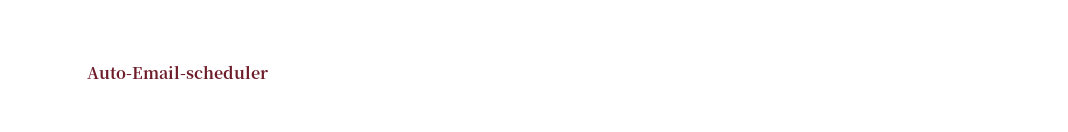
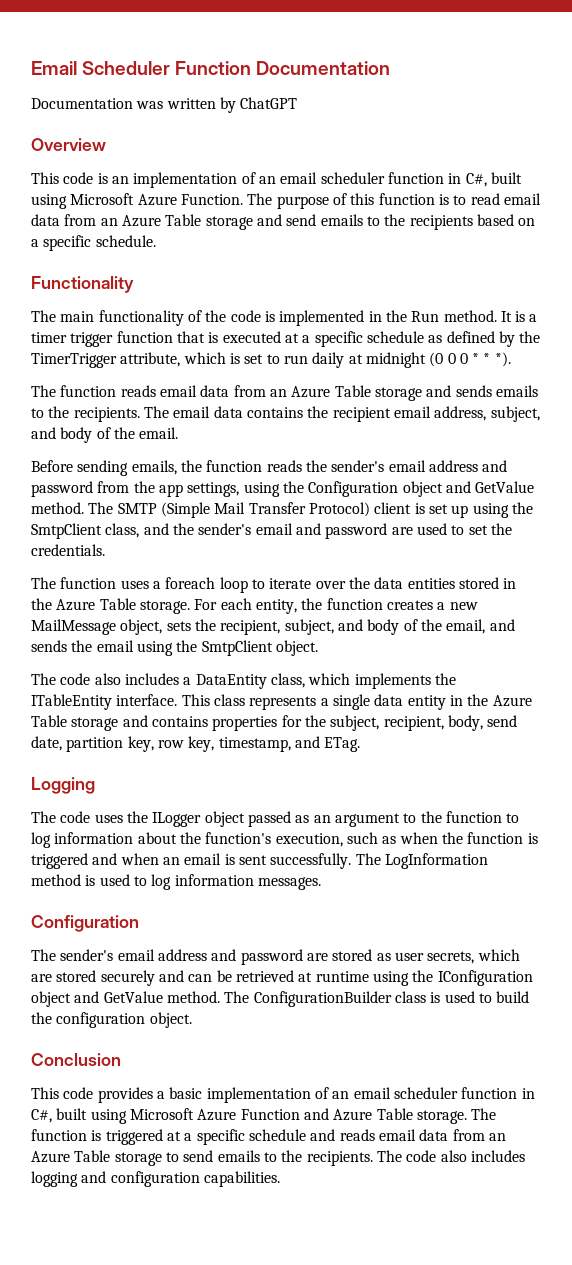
[87,65,268,79] Auto-Email-scheduler -> [31,61,391,75] [31,97,298,113] [31,138,106,151] [31,172,522,188] [31,193,541,209] [31,214,536,230] [31,235,156,251] [31,276,134,293] [31,310,538,326] [31,331,541,347] [31,352,511,368] [31,385,538,401] [31,406,540,422] [31,427,179,443] [31,460,508,476] [31,481,535,497] [31,502,533,518] [31,523,512,539] [31,544,105,556] [31,577,517,593] [31,598,478,614] [31,619,515,635] [31,640,318,656] [31,673,456,689] [31,694,532,710] [31,715,518,731] [31,736,361,752] [31,777,95,794] [31,811,520,827] [31,832,538,848] [31,853,488,869] [31,874,321,890] [31,915,139,932] [31,949,520,965] [31,970,533,986] [31,991,530,1007] [31,1012,192,1028] [31,1053,121,1066] [31,1087,535,1103] [31,1108,497,1124] [31,1129,506,1145] [31,1150,525,1166] [31,1171,280,1187] Email Scheduler Function Documentation // Documentation was written by ChatGPT // Overview // This code is an implementation of an email scheduler function in C#, built using Microsoft Azure Function. The purpose of this function is to read email data from an Azure Table storage and send emails to the recipients based on a specific schedule. // Functionality // The main functionality of the code is implemented in the Run method. It is a timer trigger function that is executed at a specific schedule as defined by the TimerTrigger attribute, which is set to run daily at midnight (0 0 0 * * *). // The function reads email data from an Azure Table storage and sends emails to the recipients. The email data contains the recipient email address, subject, and body of the email. // Before sending emails, the function reads the sender's email address and password from the app settings, using the Configuration object and GetValue method. The SMTP (Simple Mail Transfer Protocol) client is set up using the SmtpClient class, and the sender's email and password are used to set the credentials. // The function uses a foreach loop to iterate over the data entities stored in the Azure Table storage. For each entity, the function creates a new MailMessage object, sets the recipient, subject, and body of the email, and sends the email using the SmtpClient object. // The code also includes a DataEntity class, which implements the ITableEntity interface. This class represents a single data entity in the Azure Table storage and contains properties for the subject, recipient, body, send date, partition key, row key, timestamp, and ETag. // Logging // The code uses the ILogger object passed as an argument to the function to log information about the function's execution, such as when the function is triggered and when an email is sent successfully. The LogInformation method is used to log information messages. // Configuration // The sender's email address and password are stored as user secrets, which are stored securely and can be retrieved at runtime using the IConfiguration object and GetValue method. The ConfigurationBuilder class is used to build the configuration object. // Conclusion // This code provides a basic implementation of an email scheduler function in C#, built using Microsoft Azure Function and Azure Table storage. The function is triggered at a specific schedule and reads email data from an Azure Table storage to send emails to the recipients. The code also includes logging and configuration capabilities.

